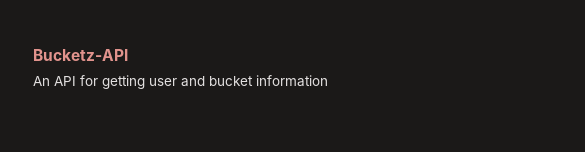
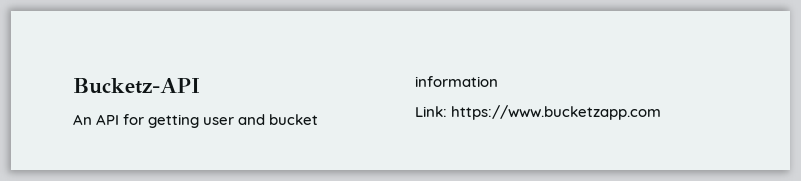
(328, 81) none -> [415,105,662,120] // Link: https://www.bucketzapp.com

